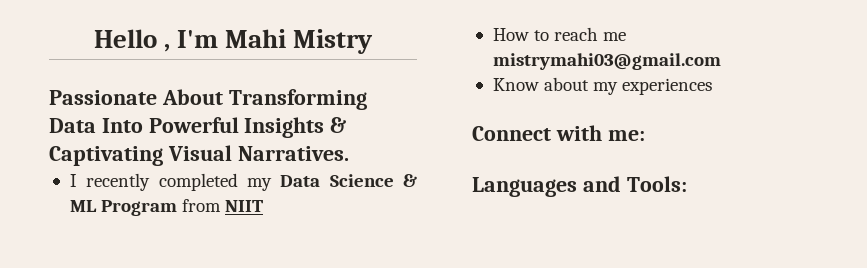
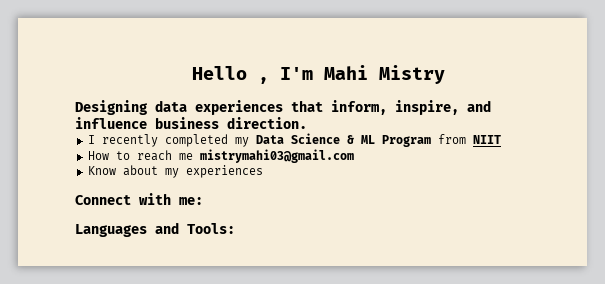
[49,89,367,110] [49,117,347,138] [49,145,349,166] Passionate About Transforming Data Into Powerful Insights & Captivating Visual Narratives. -> [75,100,491,115] [75,117,307,129] Designing data experiences that inform, inspire, and influence business direction.

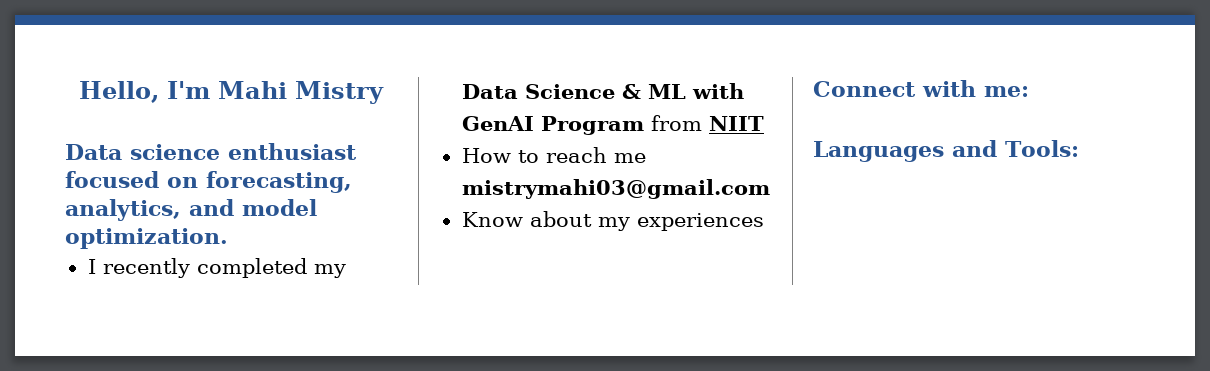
[191,66,269,84] Hello , -> [79,81,159,103] Hello,
[75,100,491,115] [75,117,307,129] Designing data experiences that inform, inspire, and influence business direction. -> [65,143,357,160] [65,171,352,193] [65,199,317,221] [65,228,228,249] Data science enthusiast focused on forecasting, analytics, and model optimization.
(375, 139) none -> [691,83,744,99] [461,116,534,131] with GenAI

